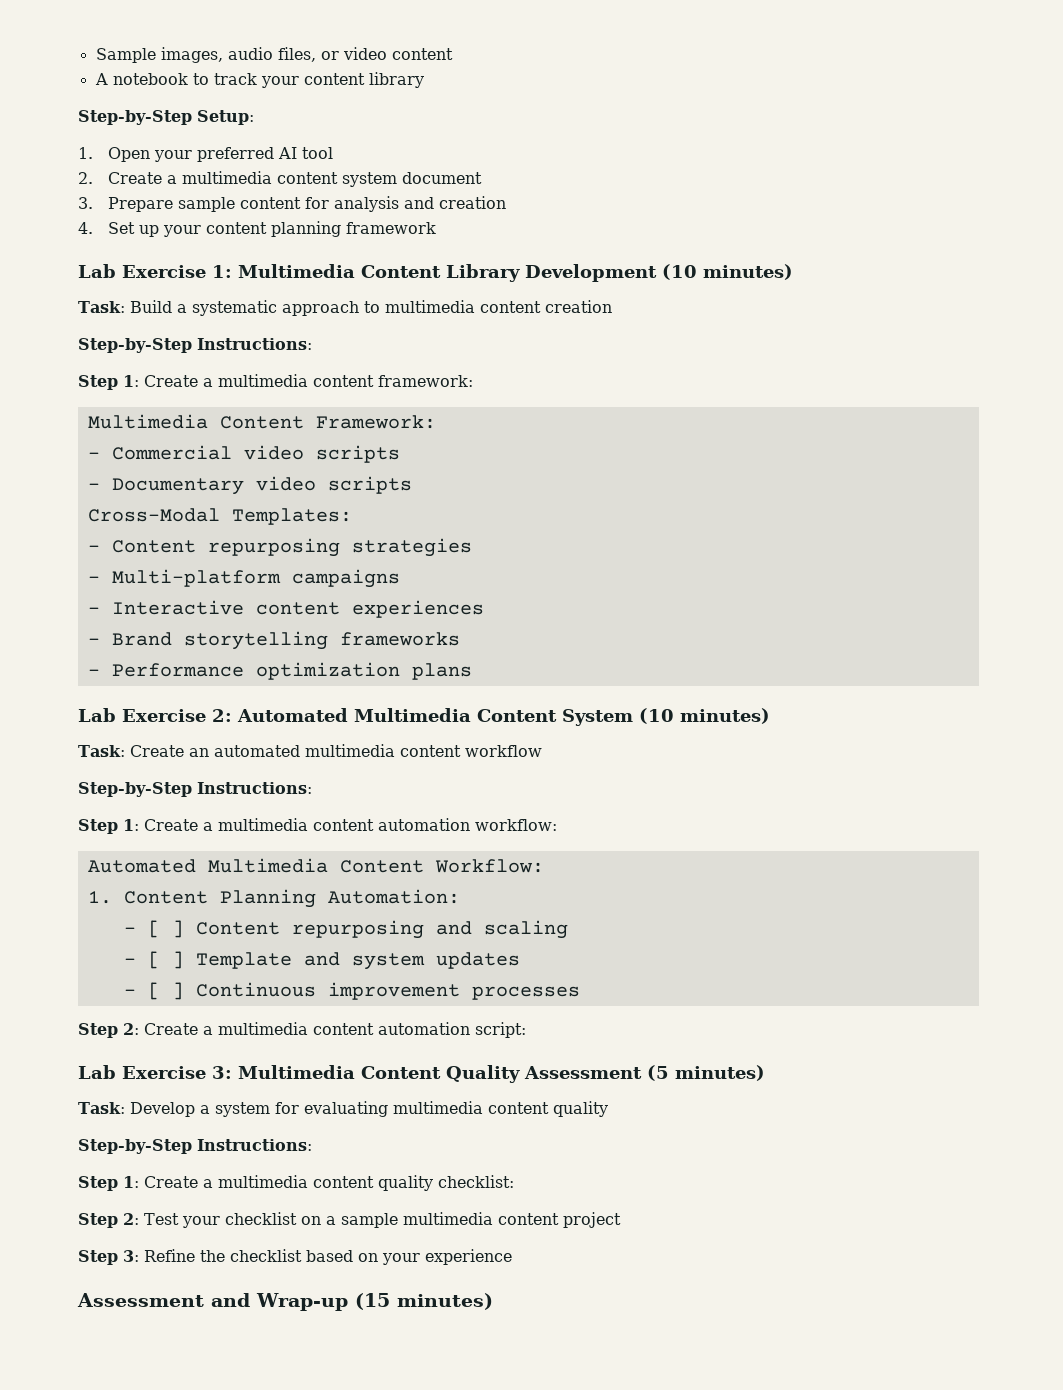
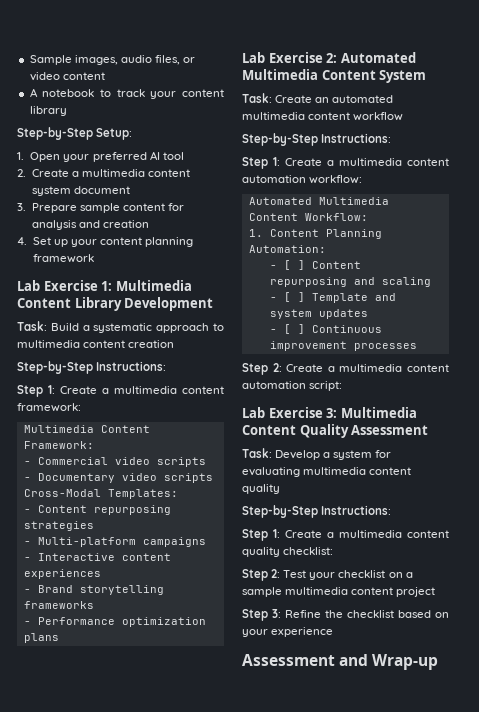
[662,264,793,280] (10 minutes) -> (214, 304) none
[639,708,770,724] (10 minutes) -> (427, 76) none
[647,1065,765,1081] (5 minutes) -> (429, 430) none
[354,1293,493,1310] (15 minutes) -> (439, 662) none

